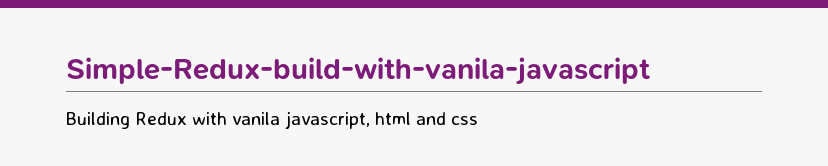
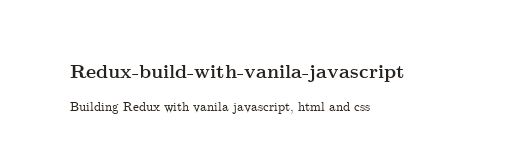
[66,57,650,85] Simple-Redux-build-with-vanila-javascript -> [70,65,405,82] Redux-build-with-vanila-javascript

